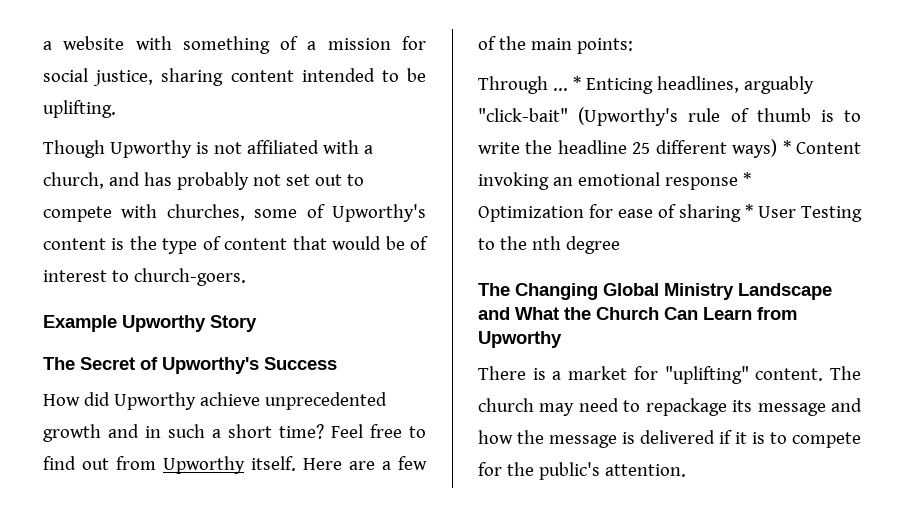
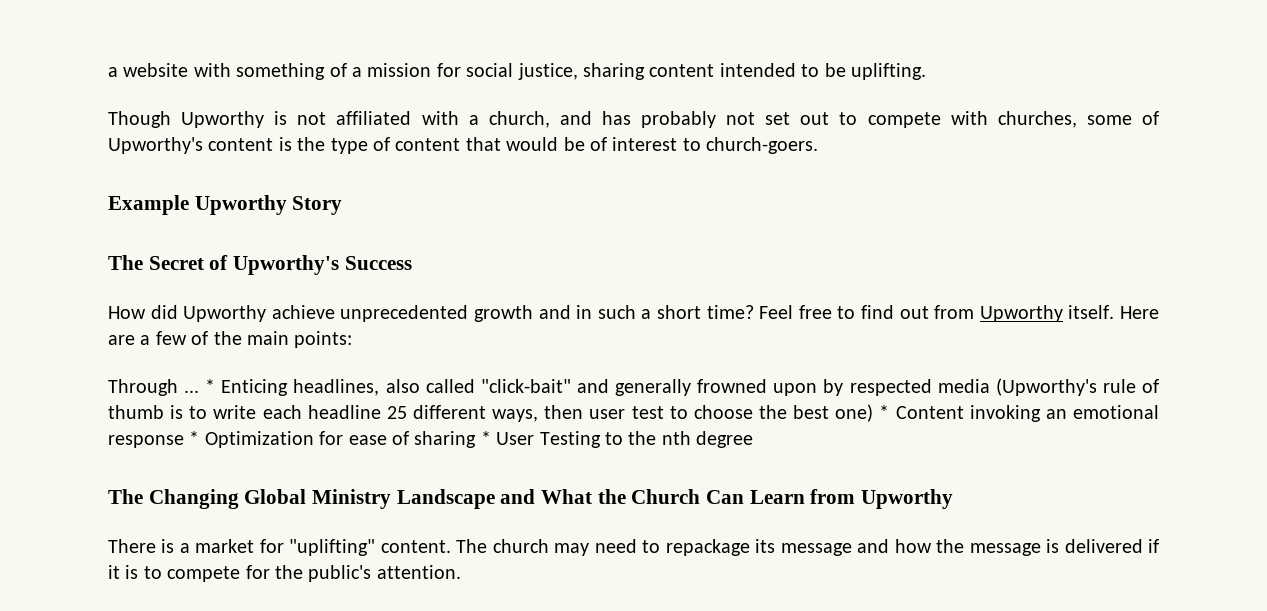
[743,76,814,94] [478,108,568,122] arguably "click-bait" -> [385,379,990,396] also called "click-bait" and generally frowned upon by respected media
[525,140,553,154] the -> [262,405,302,419] each
[732,139,778,158] ways) -> [492,404,874,422] ways, then user test to choose the best one)

